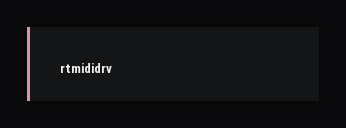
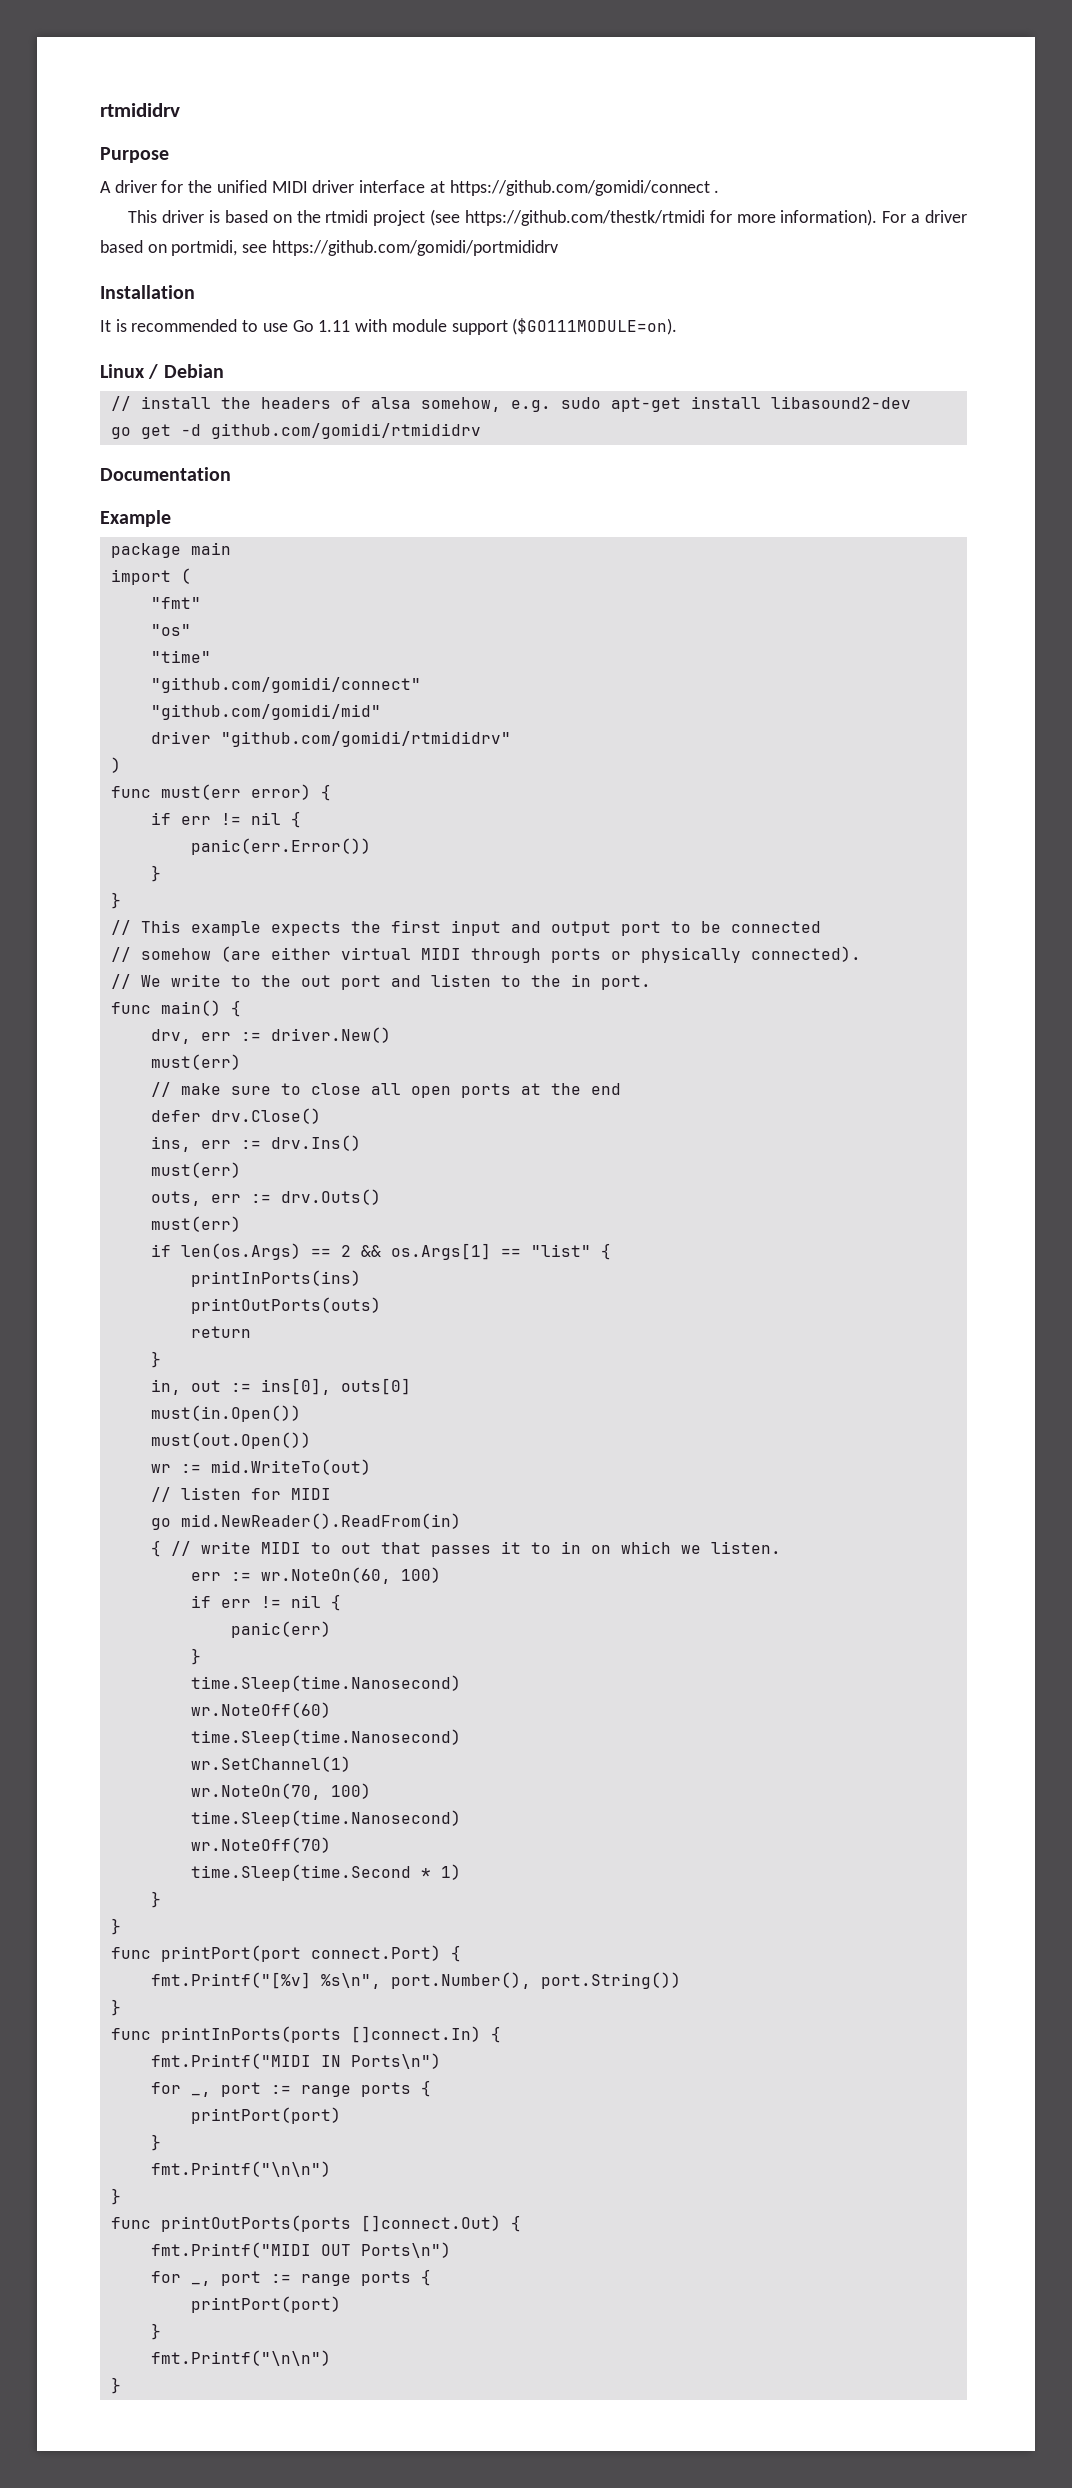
(112, 68) none -> [100,147,169,163] [100,180,720,196] [128,209,968,226] [100,240,558,256] [100,285,195,299] [100,318,678,335] [100,364,224,379] [110,396,911,412] [110,423,481,439] [100,467,231,481] [100,510,171,527] [110,542,231,558] [110,568,191,585] [150,597,201,609] [150,624,191,636] [150,650,211,663] [150,677,421,693] [150,704,381,720] [150,731,511,747] [110,757,121,773] [110,784,331,801] [150,811,301,828] [190,838,371,855] [150,865,161,882] [110,892,121,909] [110,920,821,936] [110,946,861,963] [110,974,651,990] [110,1000,241,1017] [150,1027,391,1044] [150,1054,241,1070] [150,1082,621,1098] [150,1108,321,1124] [150,1135,361,1152] [150,1162,241,1178] [150,1189,381,1206] [150,1216,241,1232] [150,1243,611,1260] [190,1270,361,1287] [190,1297,381,1314] [190,1326,251,1338] [150,1351,161,1368] [150,1378,411,1395] [150,1405,301,1422] [150,1432,311,1449] [150,1459,371,1475] [150,1487,331,1502] [150,1513,461,1530] [150,1540,781,1557] [190,1567,441,1584] [190,1594,341,1611] [230,1621,331,1638] [190,1648,201,1665] [190,1675,461,1692] [190,1702,331,1718] [190,1729,461,1746] [190,1756,351,1772] [190,1783,371,1800] [190,1810,461,1827] [190,1837,331,1853] [190,1864,461,1881] [150,1891,161,1908] [110,1918,121,1935] [110,1945,461,1962] [150,1972,681,1989] [110,1999,121,2016] [110,2026,501,2043] [150,2053,441,2069] [150,2080,431,2097] [190,2107,341,2124] [150,2134,161,2151] [150,2161,331,2177] [110,2188,121,2205] [110,2215,521,2232] [150,2242,451,2258] [150,2269,431,2286] [190,2296,341,2313] [150,2323,161,2340] [150,2350,331,2366] [110,2377,121,2394] // Purpose // A driver for the unified MIDI driver interface at https://github.com/gomidi/connect . // This driver is based on the rtmidi project (see https://github.com/thestk/rtmidi for more information). For a driver based on portmidi, see https://github.com/gomidi/portmididrv // Installation // It is recommended to use Go 1.11 with module support ($GO111MODULE=on). // Linux / Debian // // install the headers of alsa somehow, e.g. sudo apt-get install libasound2-dev // go get -d github.com/gomidi/rtmididrv // Documentation // Example // package main // import ( // "fmt" // "os" // "time" // "github.com/gomidi/connect" // "github.com/gomidi/mid" // driver "github.com/gomidi/rtmididrv" // ) // func must(err error) { // if err != nil { // panic(err.Error()) // } // } // // This example expects the first input and output port to be connected // // somehow (are either virtual MIDI through ports or physically connected). // // We write to the out port and listen to the in port. // func main() { // drv, err := driver.New() // must(err) // // make sure to close all open ports at the end // defer drv.Close() // ins, err := drv.Ins() // must(err) // outs, err := drv.Outs() // must(err) // if len(os.Args) == 2 && os.Args[1] == "list" { // printInPorts(ins) // printOutPorts(outs) // return // } // in, out := ins[0], outs[0] // must(in.Open()) // must(out.Open()) // wr := mid.WriteTo(out) // // listen for MIDI // go mid.NewReader().ReadFrom(in) // { // write MIDI to out that passes it to in on which we listen. // err := wr.NoteOn(60, 100) // if err != nil { // panic(err) // } // time.Sleep(time.Nanosecond) // wr.NoteOff(60) // time.Sleep(time.Nanosecond) // wr.SetChannel(1) // wr.NoteOn(70, 100) // time.Sleep(time.Nanosecond) // wr.NoteOff(70) // time.Sleep(time.Second * 1) // } // } // func printPort(port connect.Port) { // fmt.Printf("[%v] %s\n", port.Number(), port.String()) // } // func printInPorts(ports []connect.In) { // fmt.Printf("MIDI IN Ports\n") // for _, port := range ports { // printPort(port) // } // fmt.Printf("\n\n") // } // func printOutPorts(ports []connect.Out) { // fmt.Printf("MIDI OUT Ports\n") // for _, port := range ports { // printPort(port) // } // fmt.Printf("\n\n") // }

